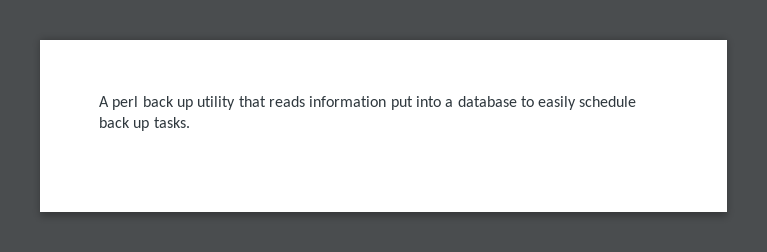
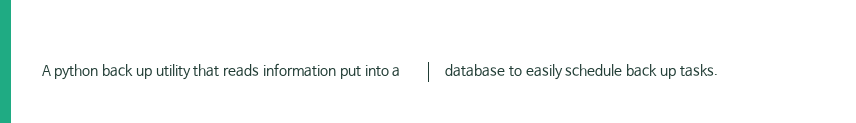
[112,96,139,110] perl -> [54,64,99,80] python

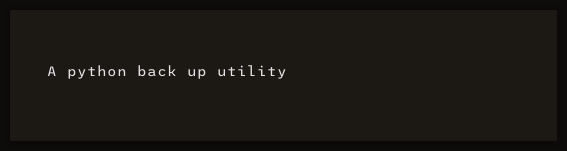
[193,63,718,80] that reads information put into a database to easily schedule back up tasks. -> (287, 72) none

